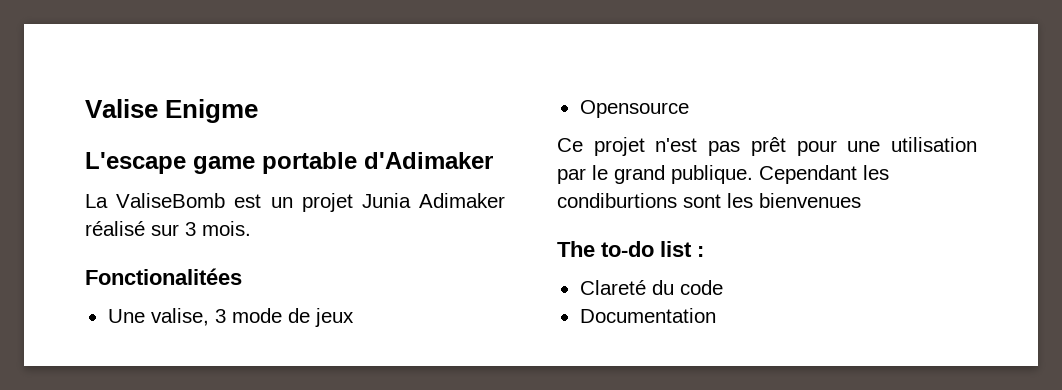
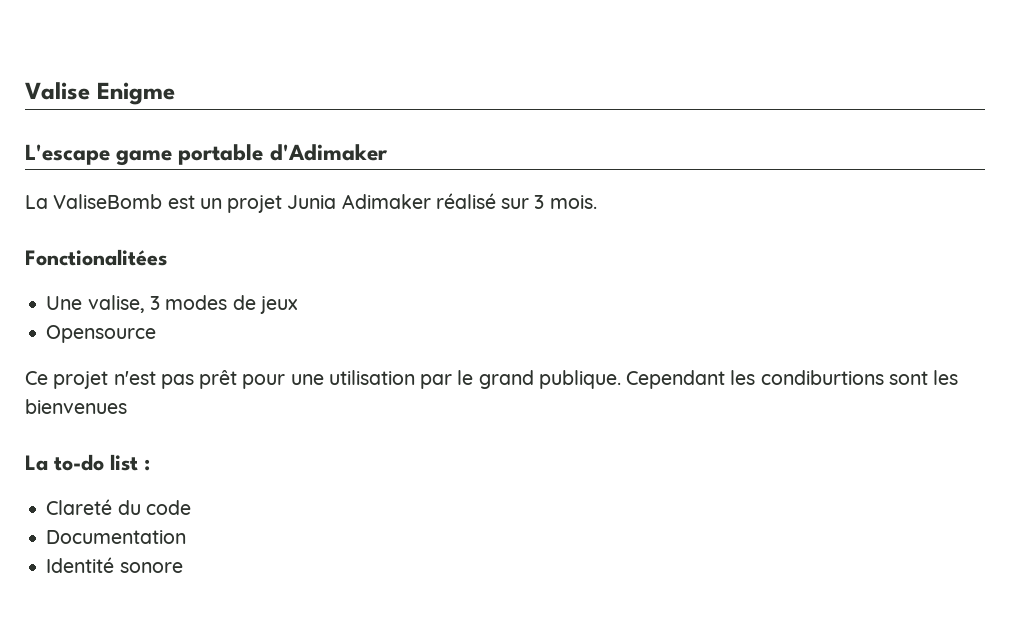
[231,308,282,323] mode -> [165,295,228,310] modes
[557,241,595,257] The -> [25,455,48,471] La
(716, 315) none -> [46,557,183,573] // Identité sonore

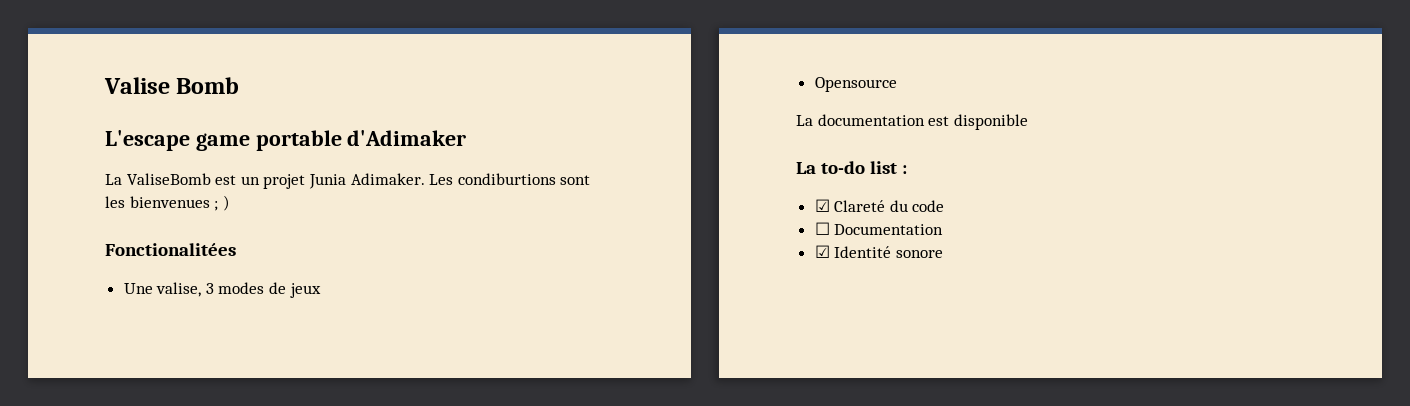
[96,82,175,105] Enigme -> [176,77,240,94] Bomb
[341,193,597,209] Adimaker réalisé sur 3 mois. -> [350,173,591,185] [105,195,230,211] Adimaker. Les condiburtions sont les bienvenues ; )
[25,370,959,389] [25,399,127,414] Ce projet n'est pas prêt pour une utilisation par le grand publique. Cependant les condiburtions sont les bienvenues -> [796,114,1028,130] La documentation est disponible
(150, 465) none -> [814,199,830,212] ☑
(191, 507) none -> [814,222,830,235] ☐
(187, 537) none -> [814,245,830,258] ☑

